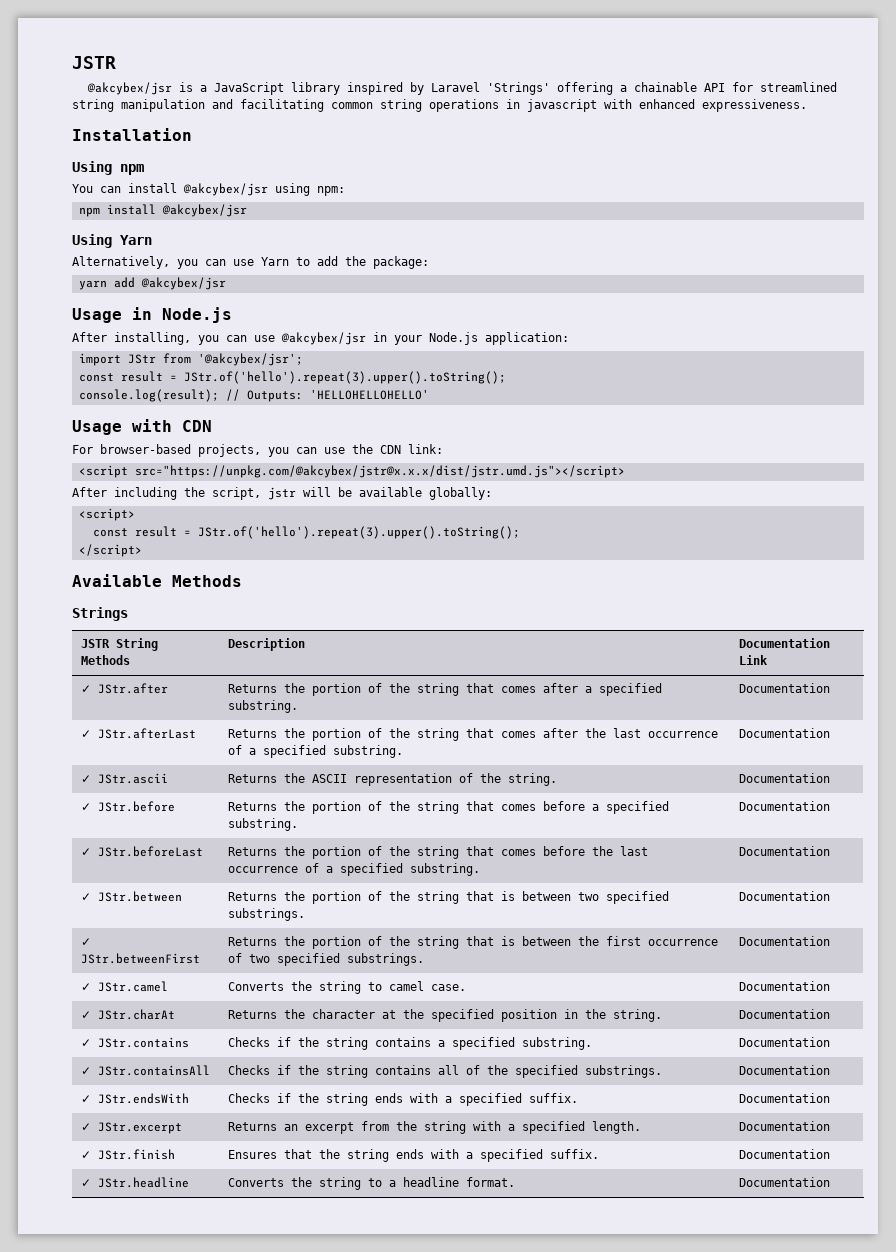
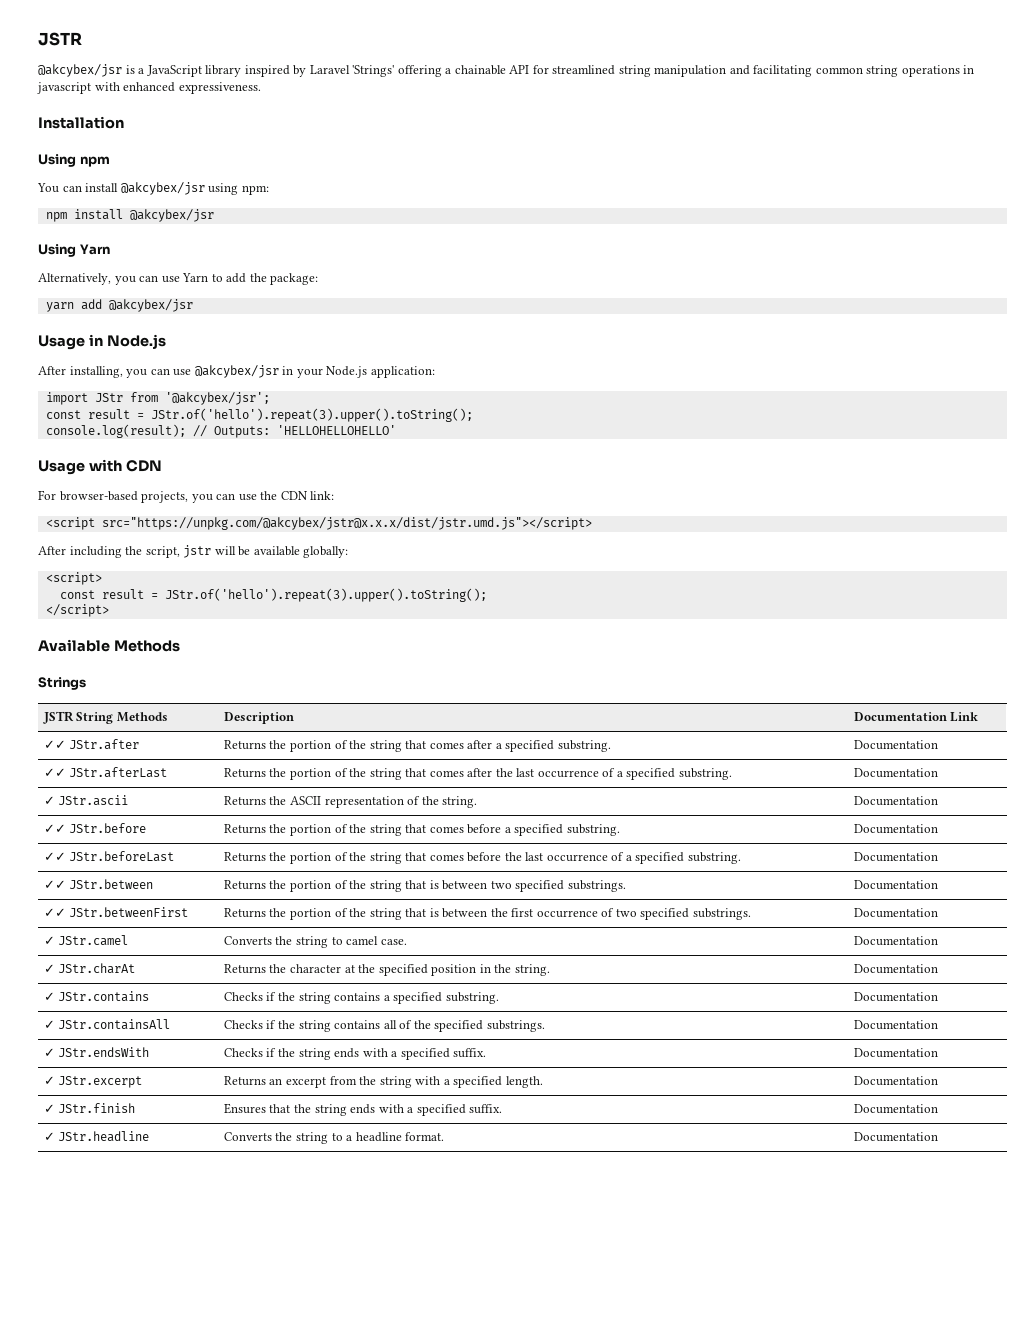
[80,685,91,693] ✓ -> [43,740,66,749] ✓✓
[80,730,91,738] ✓ -> [43,768,66,777] ✓✓
[80,803,91,811] ✓ -> [43,824,66,833] ✓✓
[80,848,91,856] ✓ -> [43,852,66,861] ✓✓
[80,893,91,901] ✓ -> [43,880,66,889] ✓✓
[80,938,91,946] ✓ -> [43,908,66,917] ✓✓

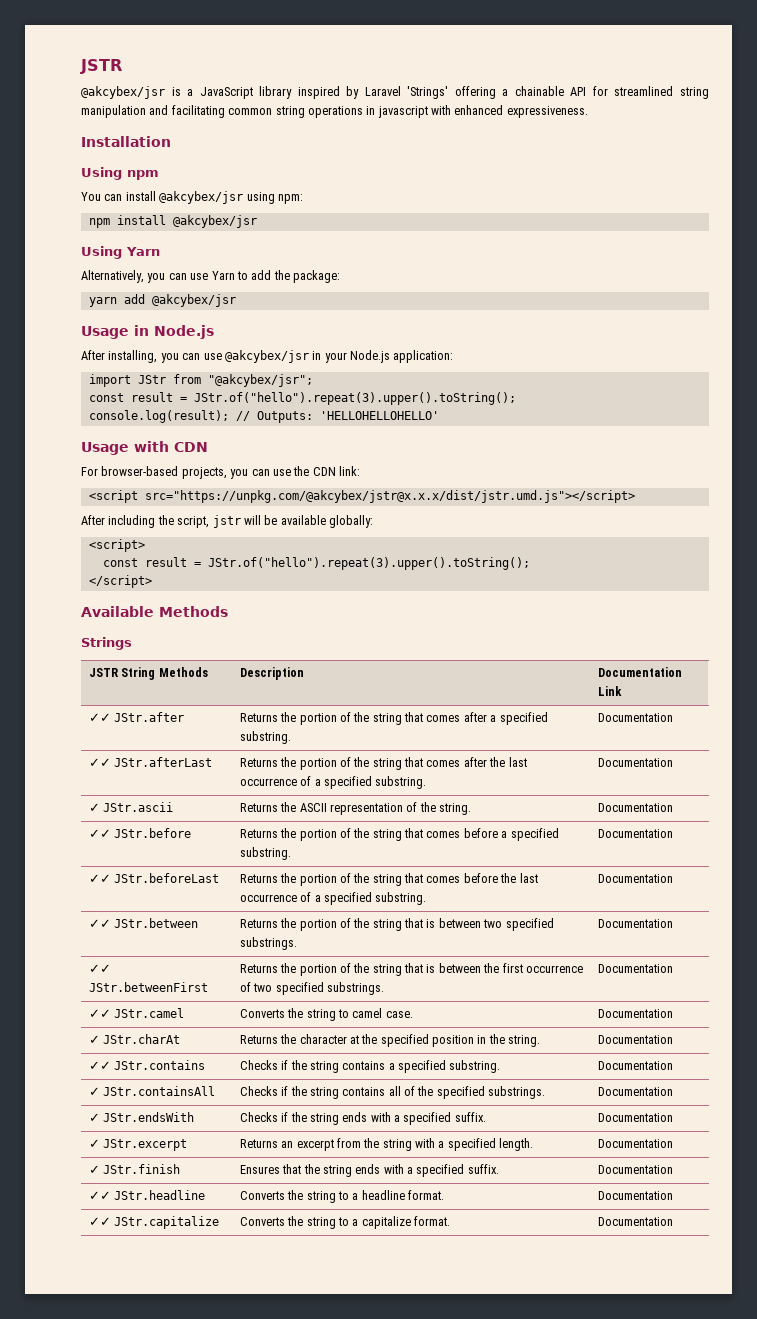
[164,392,270,405] [45,408,473,422] '@akcybex/jsr'; // const result = JStr.of('hello').repeat(3).upper().toString(); -> [207,374,313,387] [88,392,516,405] "@akcybex/jsr"; // const result = JStr.of("hello").repeat(3).upper().toString();
[164,588,487,602] JStr.of('hello').repeat(3).upper().toString(); -> [207,557,530,570] JStr.of("hello").repeat(3).upper().toString();
[43,936,55,945] ✓ -> [88,1009,111,1018] ✓✓
[43,992,55,1001] ✓ -> [88,1061,111,1070] ✓✓
[43,1132,55,1141] ✓ -> [88,1191,111,1200] ✓✓
(938, 1137) none -> [88,1216,220,1229] [239,1216,451,1229] [597,1217,673,1226] // ✓✓ JStr.capitalize | Converts the string to a capitalize format. | Documentation

